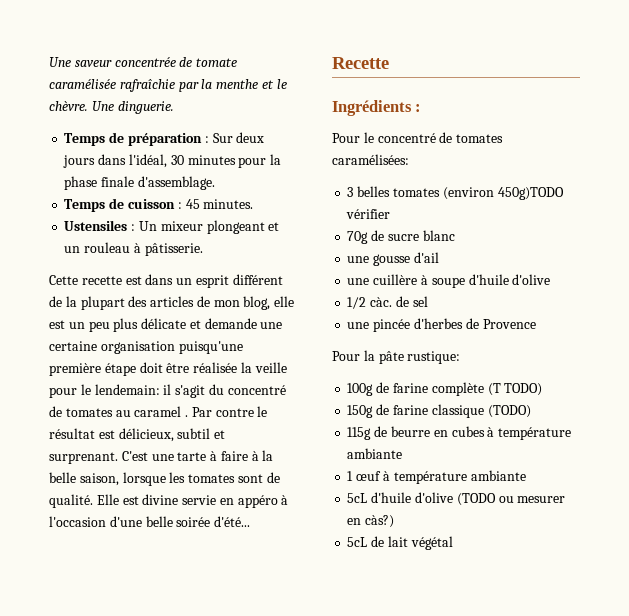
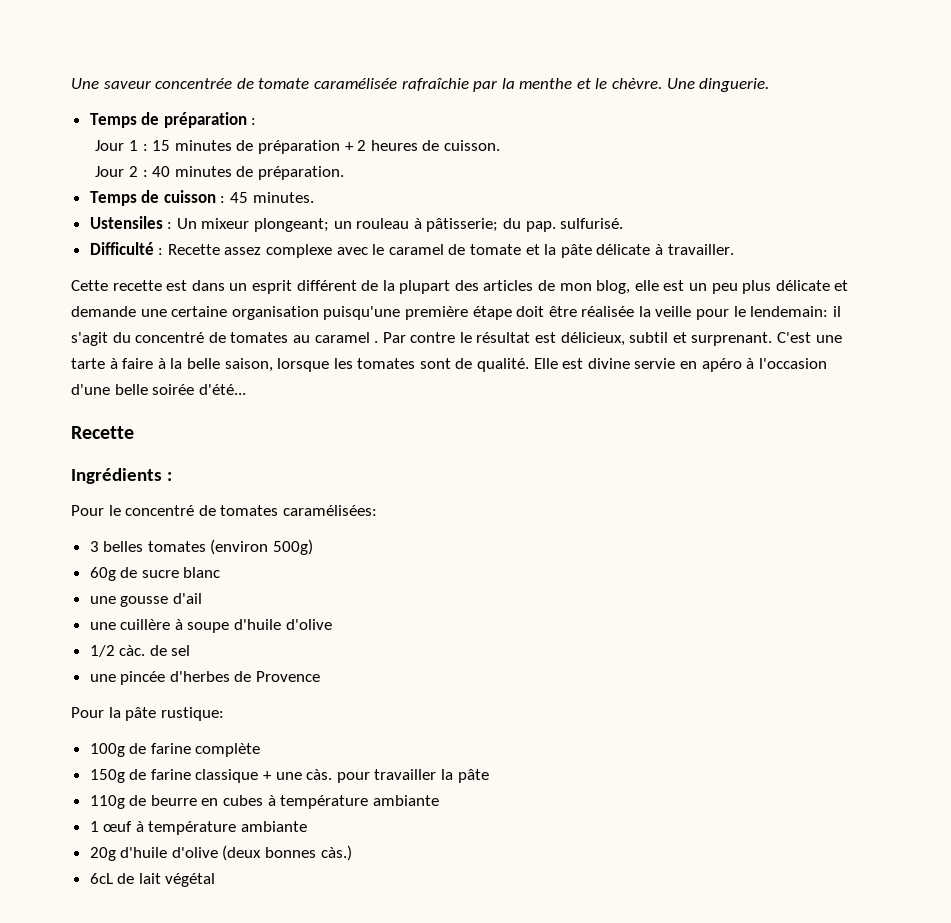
[212,132,265,143] [63,154,282,168] [64,176,215,190] Sur deux jours dans l'idéal, 30 minutes pour la phase finale d'assemblage. -> [95,140,500,154] [95,166,345,180] // Jour 1 : 15 minutes de préparation + 2 heures de cuisson. // Jour 2 : 40 minutes de préparation.
[206,220,280,234] plongeant et -> [254,218,330,232] plongeant;
[144,243,203,256] pâtisserie. -> [426,218,624,232] [89,242,734,258] pâtisserie; du pap. sulfurisé. // Difficulté : Recette assez complexe avec le caramel de tomate et la pâte délicate à travailler.
[237,495,278,508] appéro -> [701,358,742,372] apéro
[497,187,564,200] [346,209,391,219] [347,231,369,244] 450g)TODO vérifier // 70g -> [273,539,314,555] [89,567,116,581] 500g) // 60g
[487,383,543,396] (T TODO) -> (261, 750) none
[487,405,531,418] [347,427,372,440] (TODO) // 115g -> [263,769,489,783] [89,795,125,809] + une càs. pour travailler la pâte // 110g
[347,492,566,506] [347,515,395,528] [347,537,368,547] 5cL d'huile d'olive (TODO ou mesurer en càs?) // 5cL -> [89,845,352,861] [89,873,113,884] 20g d'huile d'olive (deux bonnes càs.) // 6cL

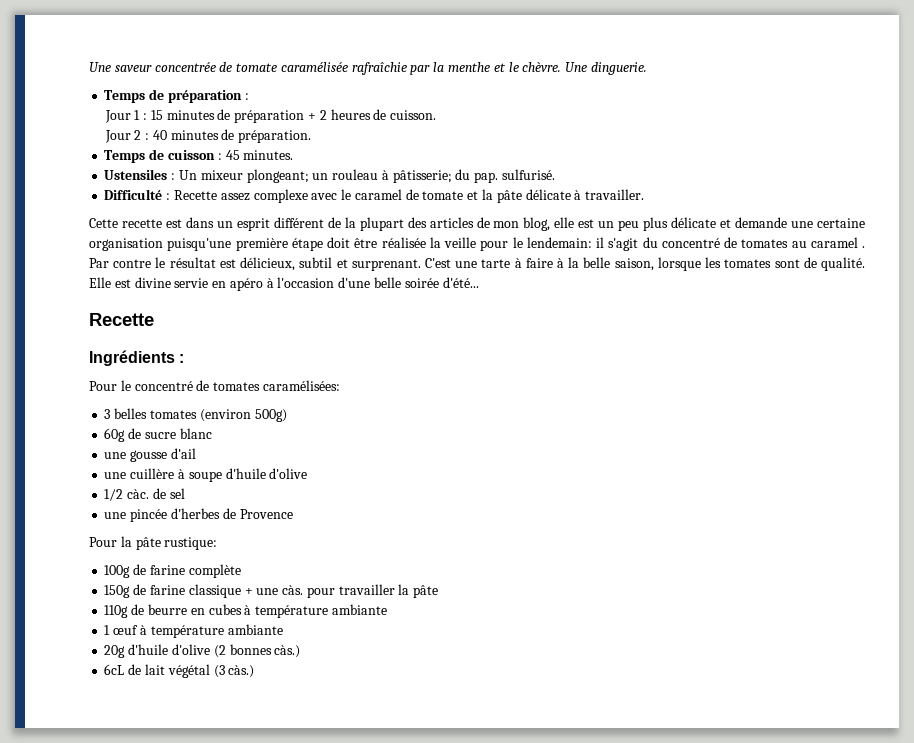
[222,845,262,861] (deux -> [213,645,226,658] (2
(216, 880) none -> [213,665,255,678] (3 càs.)

